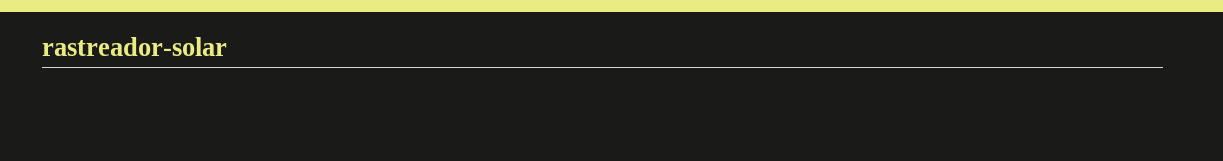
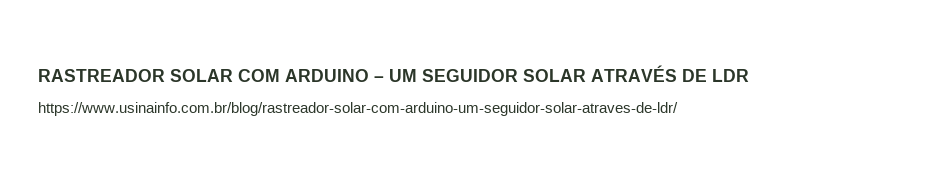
[42,37,227,56] rastreador-solar -> [38,65,749,82] [38,102,678,116] RASTREADOR SOLAR COM ARDUINO – UM SEGUIDOR SOLAR ATRAVÉS DE LDR // https://www.usinainfo.com.br/blog/rastreador-solar-com-arduino-um-seguidor-solar-atraves-de-ldr/

